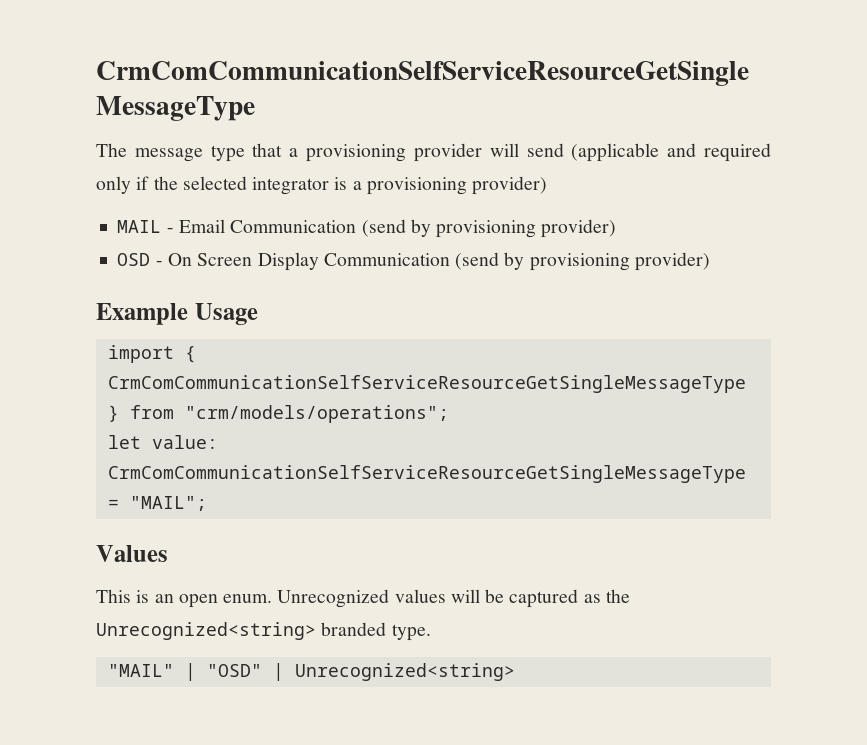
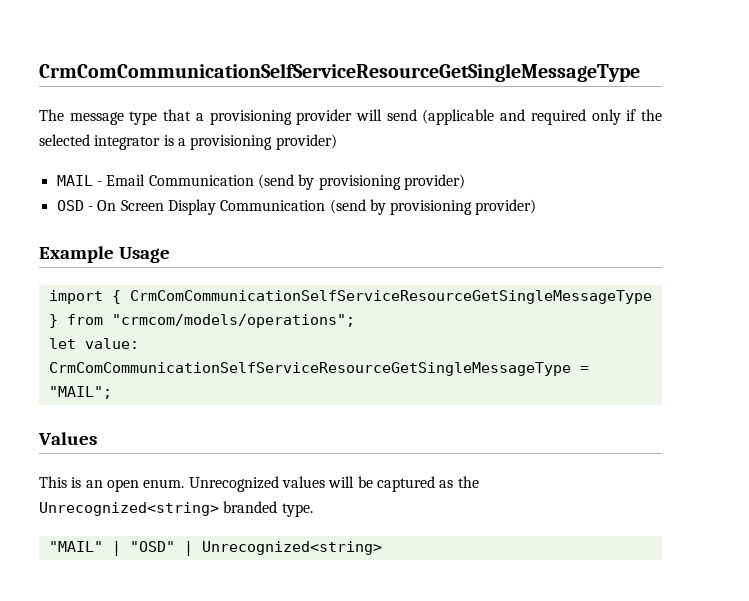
[184,405,449,423] "crm/models/operations"; -> [111,314,355,328] "crmcom/models/operations";

